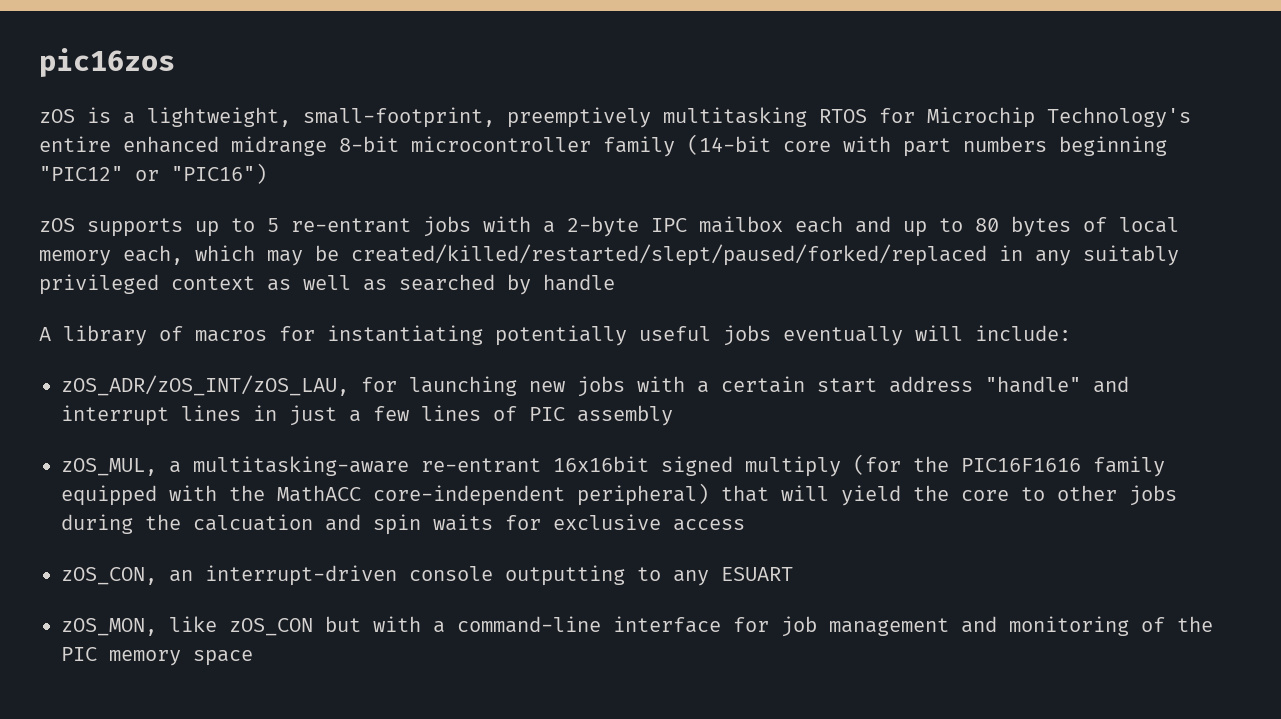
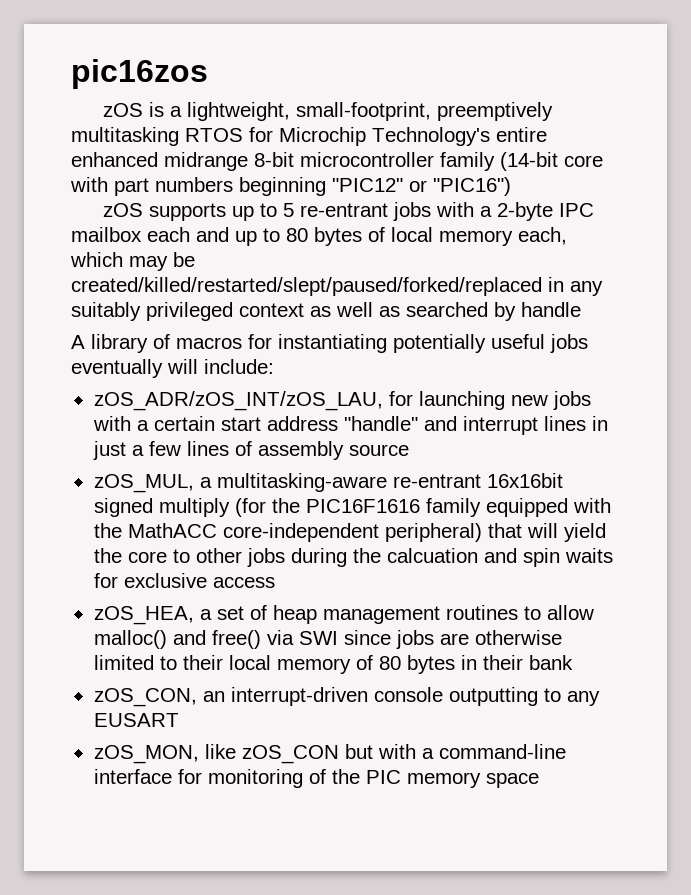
[529,407,565,421] PIC -> (252, 448) none
(673, 415) none -> [348,444,409,456] source
(745, 525) none -> [93,605,594,625] [93,630,562,649] [93,655,573,674] // zOS_HEA, a set of heap management routines to allow malloc() and free() via SWI since jobs are otherwise limited to their local memory of 80 bytes in their bank
[721,567,793,581] ESUART -> [93,713,179,727] EUSART
[781,616,997,637] job management and -> (202, 776) none

